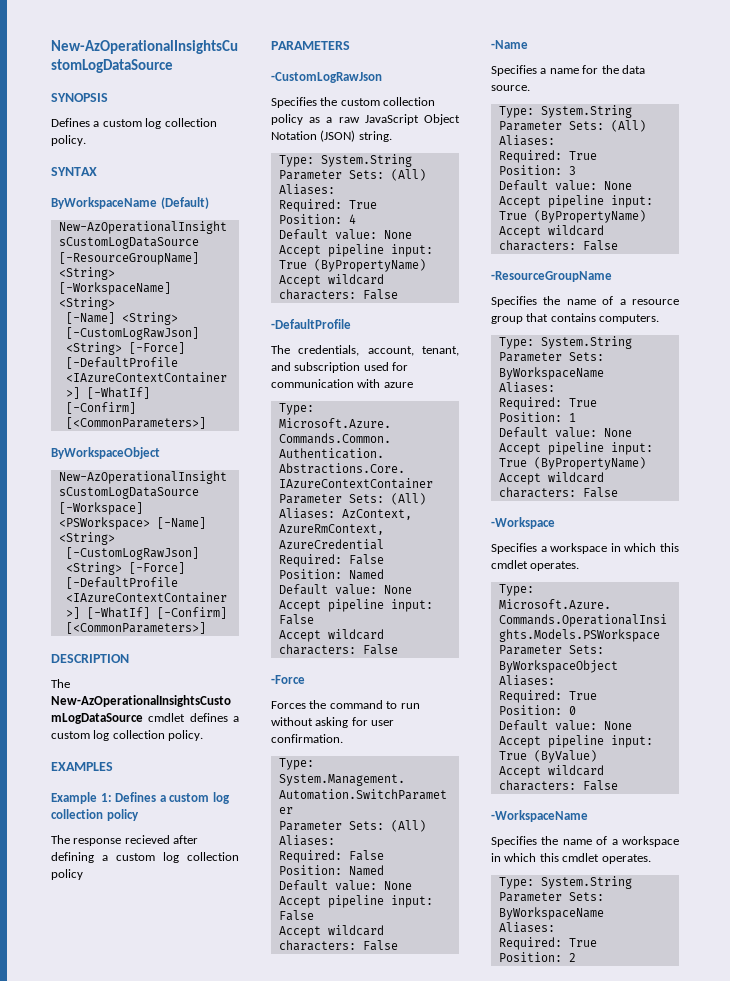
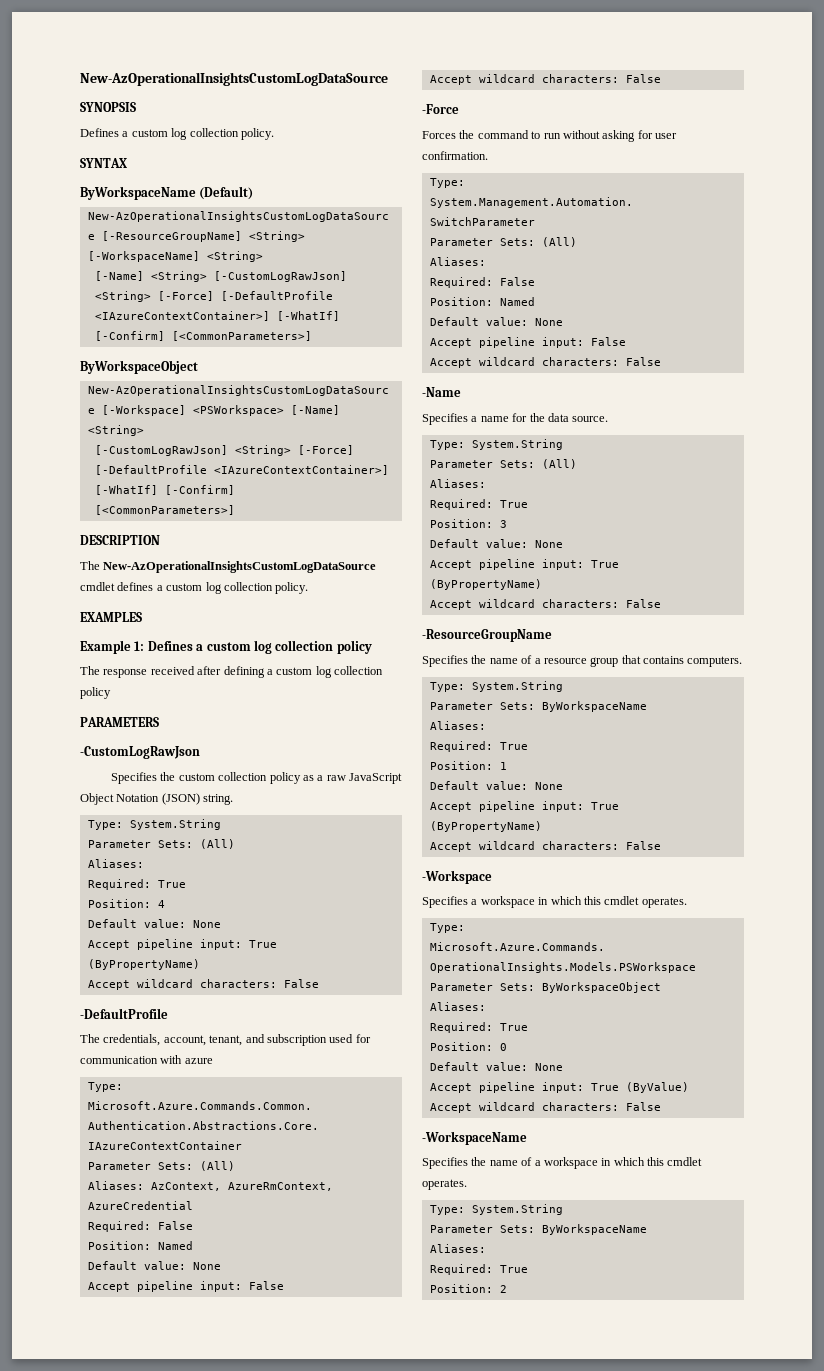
[124,835,170,844] recieved -> [150,666,195,675] received

